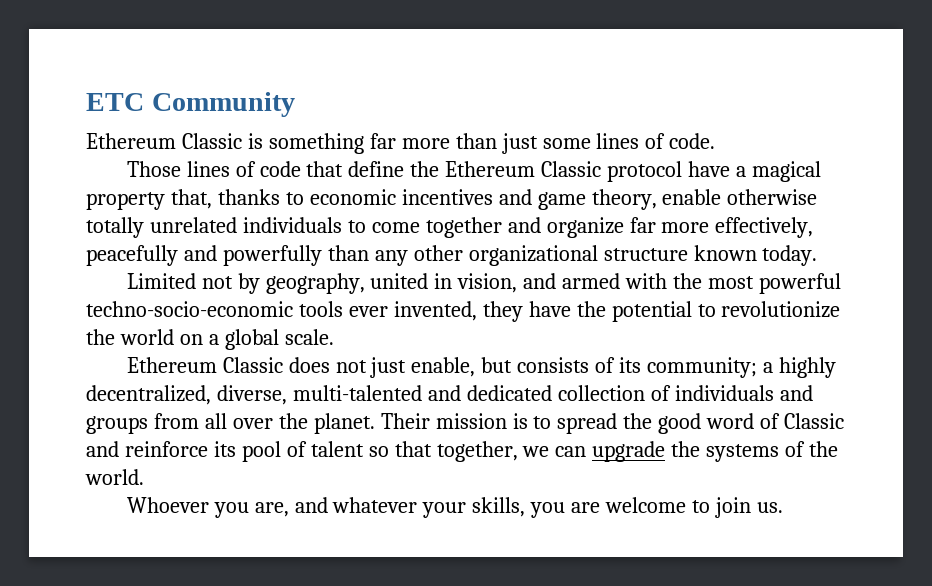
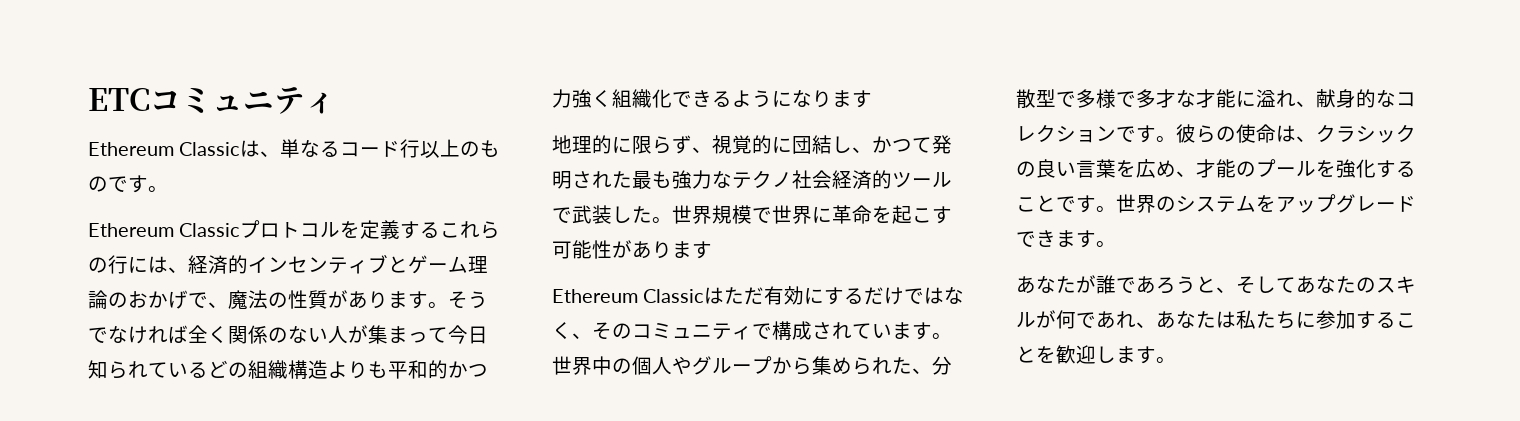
[151,92,295,117] [86,133,716,154] [126,161,821,182] [86,189,818,210] [86,217,814,238] [86,245,818,266] [126,273,841,294] [86,301,841,322] [86,329,334,350] [126,357,836,378] [86,385,813,405] [86,413,845,434] [86,441,839,462] [85,469,144,485] [126,497,783,518] Community // Ethereum Classic is something far more than just some lines of code. // Those lines of code that define the Ethereum Classic protocol have a magical property that, thanks to economic incentives and game theory, enable otherwise totally unrelated individuals to come together and organize far more effectively, peacefully and powerfully than any other organizational structure known today. // Limited not by geography, united in vision, and armed with the most powerful techno-socio-economic tools ever invented, they have the potential to revolutionize the world on a global scale. // Ethereum Classic does not just enable, but consists of its community; a highly decentralized, diverse, multi-talented and dedicated collection of individuals and groups from all over the planet. Their mission is to spread the good word of Classic and reinforce its pool of talent so that together, we can upgrade the systems of the world. // Whoever you are, and whatever your skills, you are welcome to join us. -> [150,87,336,114] [88,139,501,158] [88,175,168,193] [88,220,501,239] [88,254,488,274] [88,290,488,309] [88,325,488,344] [88,360,488,379] [552,89,872,108] [552,135,952,154] [552,170,952,189] [552,205,952,224] [552,240,712,259] [552,286,965,305] [552,321,952,340] [552,356,952,375] [1016,89,1416,109] [1016,124,1416,143] [1016,159,1416,178] [1016,194,1416,213] [1016,230,1116,248] [1016,275,1416,294] [1016,310,1416,329] [1016,345,1176,364] コミュニティ // Ethereum Classicは、単なるコード行以上のものです。 // Ethereum Classicプロトコルを定義するこれらの行には、経済的インセンティブとゲーム理論のおかげで、魔法の性質があります。そうでなければ全く関係のない人が集まって今日知られているどの組織構造よりも平和的かつ力強く組織化できるようになります // 地理的に限らず、視覚的に団結し、かつて発明された最も強力なテクノ社会経済的ツールで武装した。世界規模で世界に革命を起こす可能性があります // Ethereum Classicはただ有効にするだけではなく、そのコミュニティで構成されています。世界中の個人やグループから集められた、分散型で多様で多才な才能に溢れ、献身的なコレクションです。彼らの使命は、クラシックの良い言葉を広め、才能のプールを強化することです。世界のシステムをアップグレードできます。 // あなたが誰であろうと、そしてあなたのスキルが何であれ、あなたは私たちに参加することを歓迎します。

